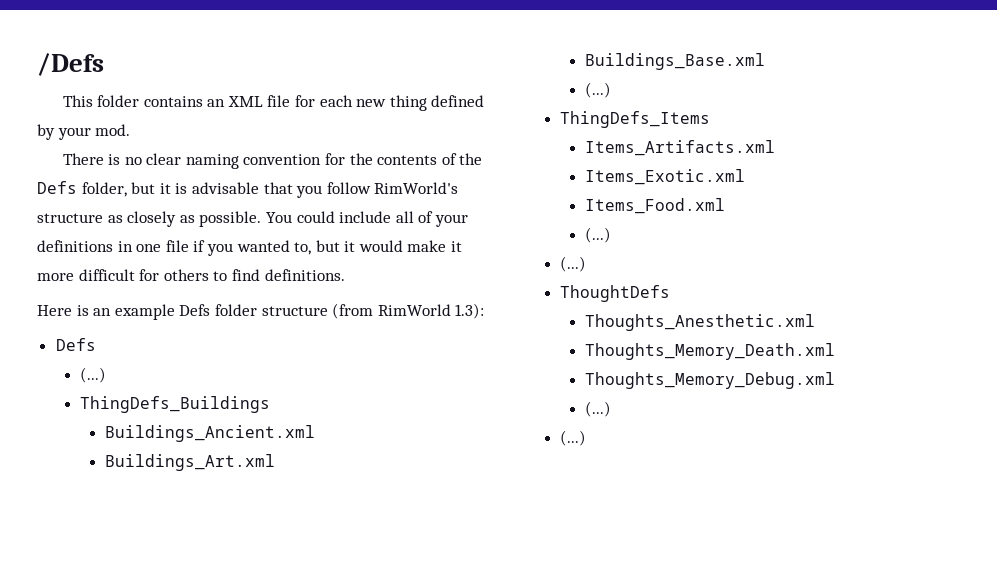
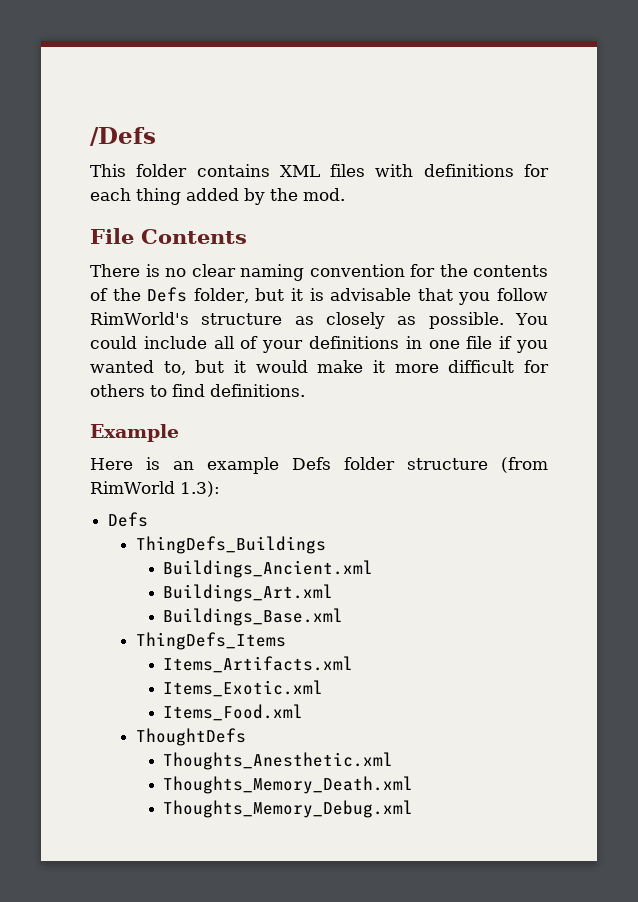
[207,95,485,111] [37,124,91,140] an XML file for each new thing defined by your -> [279,164,549,177] [90,188,298,205] XML files with definitions for each thing added by the
(131, 130) none -> [90,228,247,244] // File Contents
(345, 275) none -> [90,424,179,442] // Example
[80,367,107,383] // (...) -> (149, 519) none
[585,82,612,98] // (...) -> (344, 617) none
[585,227,612,243] [560,256,587,272] // (...) // (...) -> (304, 712) none
[585,401,612,417] [560,430,587,446] // (...) // (...) -> (414, 809) none

